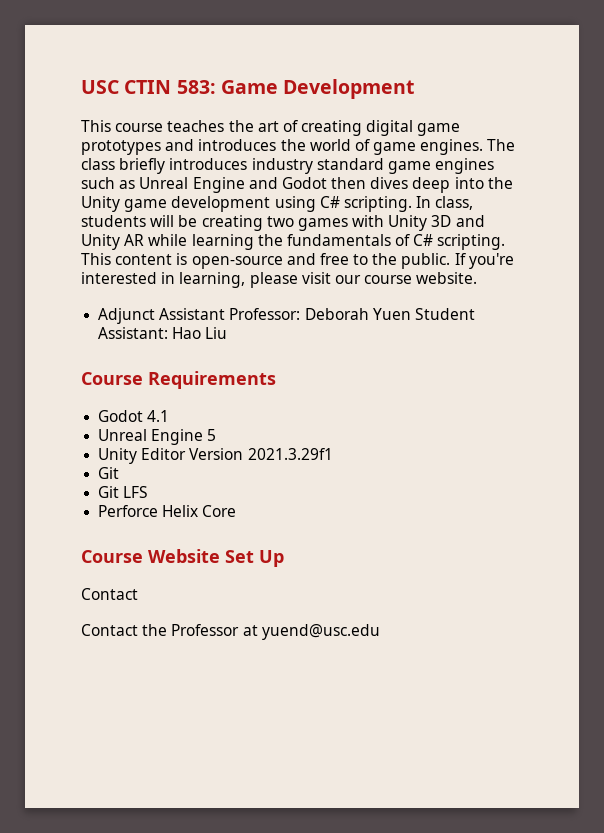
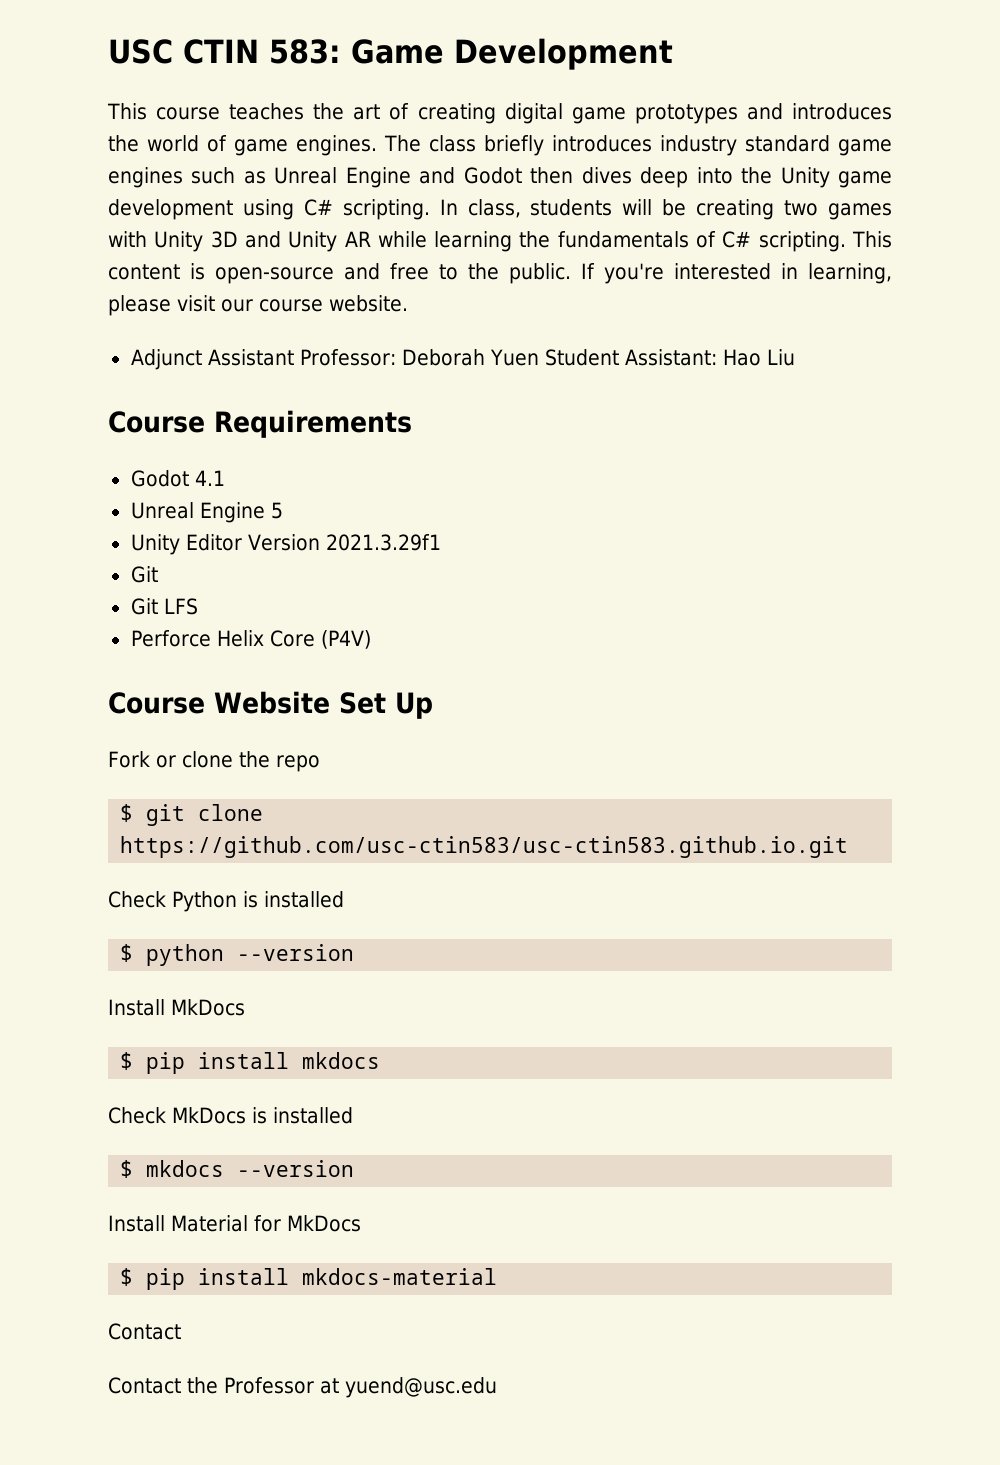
(237, 511) none -> [320,630,371,649] (P4V)
(284, 558) none -> [108,751,320,772] [120,804,264,826] [120,836,849,858] [108,891,344,912] [120,944,355,966] [108,999,245,1016] [120,1052,381,1074] [108,1107,353,1124] [120,1160,355,1178] [108,1215,361,1232] [120,1268,498,1290] // Fork or clone the repo // $ git clone https://github.com/usc-ctin583/usc-ctin583.github.io.git // Check Python is installed // $ python --version // Install MkDocs // $ pip install mkdocs // Check MkDocs is installed // $ mkdocs --version // Install Material for MkDocs // $ pip install mkdocs-material

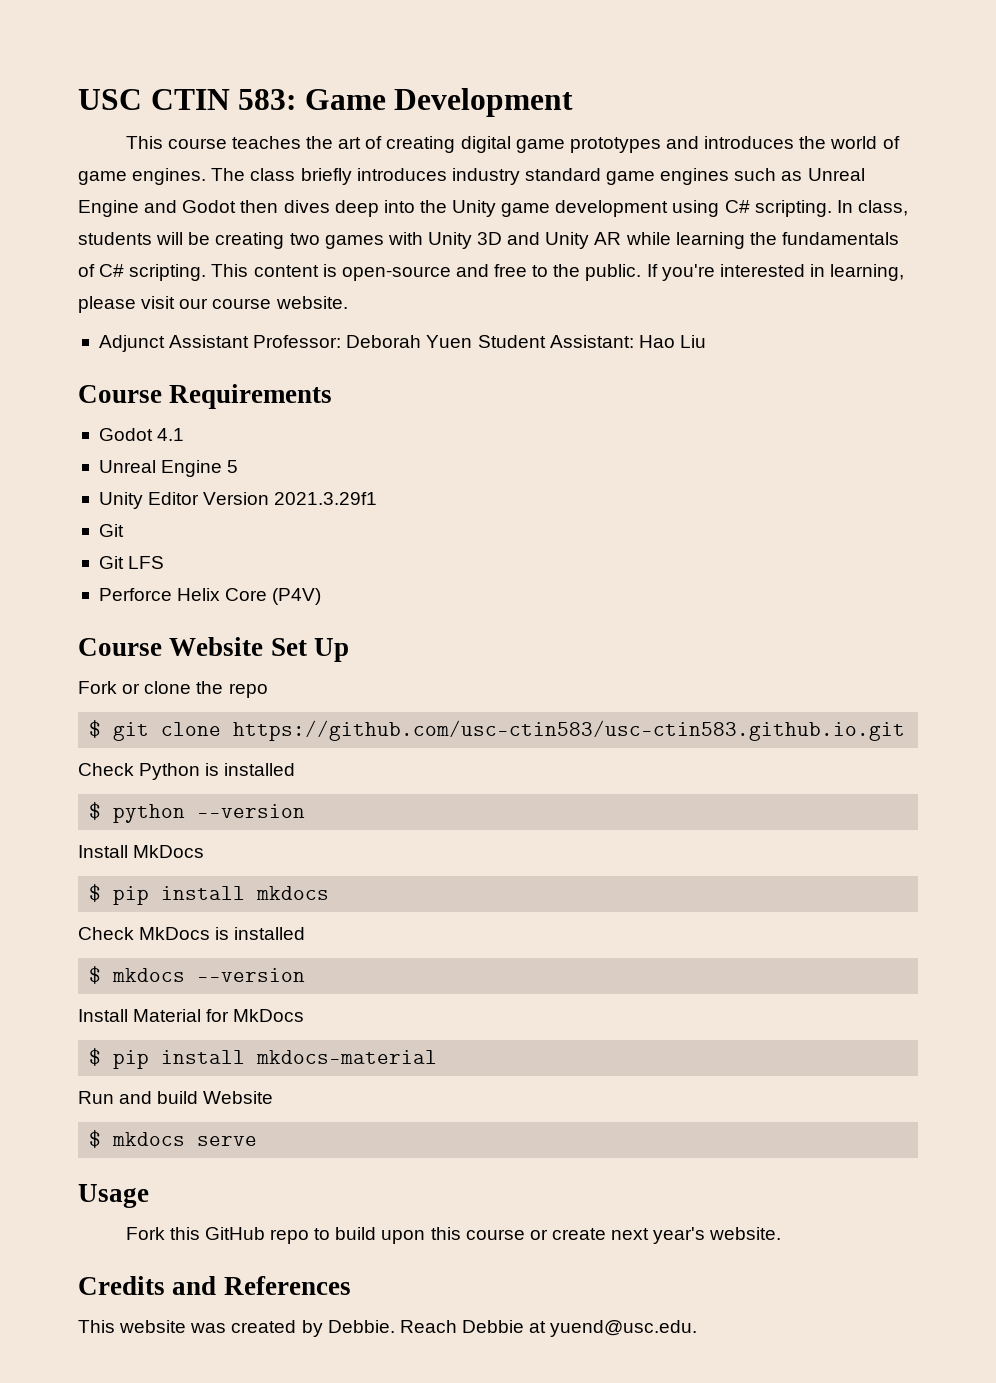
[108,1323,181,1340] [108,1377,497,1398] Contact // Contact the Professor at yuend@usc.edu -> [78,1091,274,1104] [89,1130,258,1148] [78,1184,149,1208] [125,1227,782,1244] [78,1276,351,1295] [78,1320,698,1337] Run and build Website // $ mkdocs serve // Usage // Fork this GitHub repo to build upon this course or create next year's website. // Credits and References // This website was created by Debbie. Reach Debbie at yuend@usc.edu.

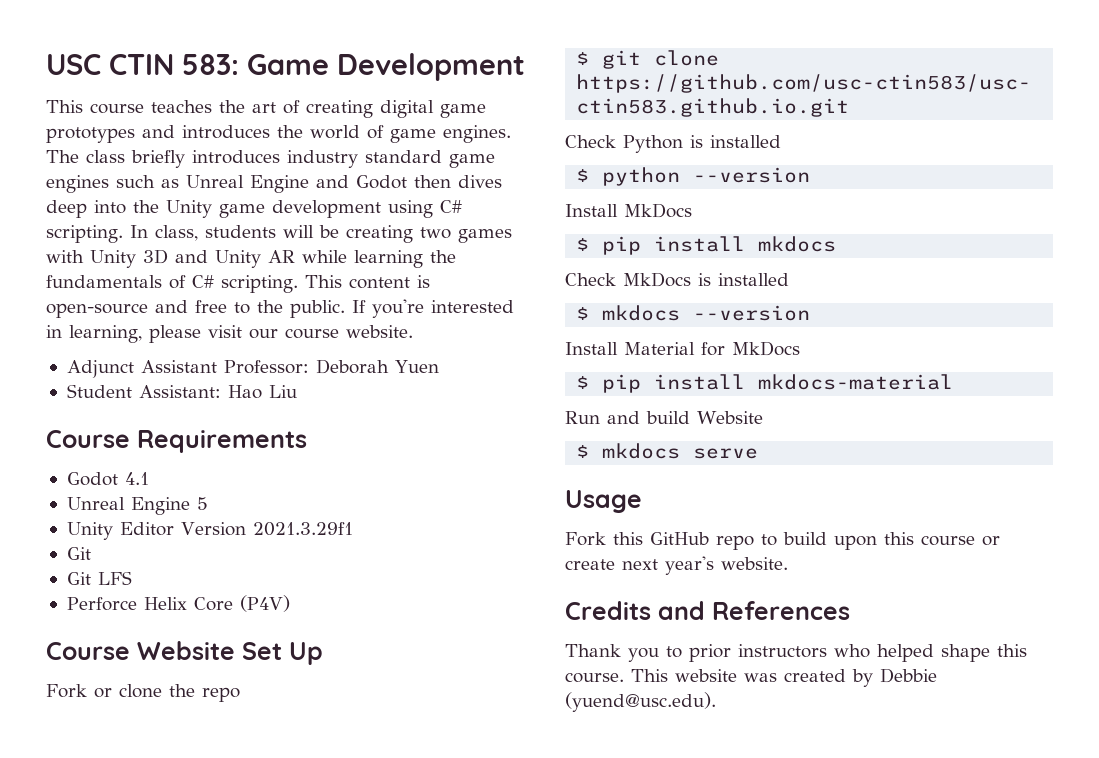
(473, 341) none -> (439, 366) //
(351, 1285) none -> [565,644,1027,662] [565,672,624,683] Thank you to prior instructors who helped shape this course.
[327,1320,698,1337] Debbie. Reach Debbie at yuend@usc.edu. -> [880,668,937,683] [565,692,716,712] Debbie (yuend@usc.edu).

